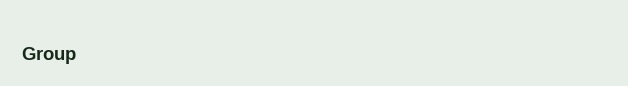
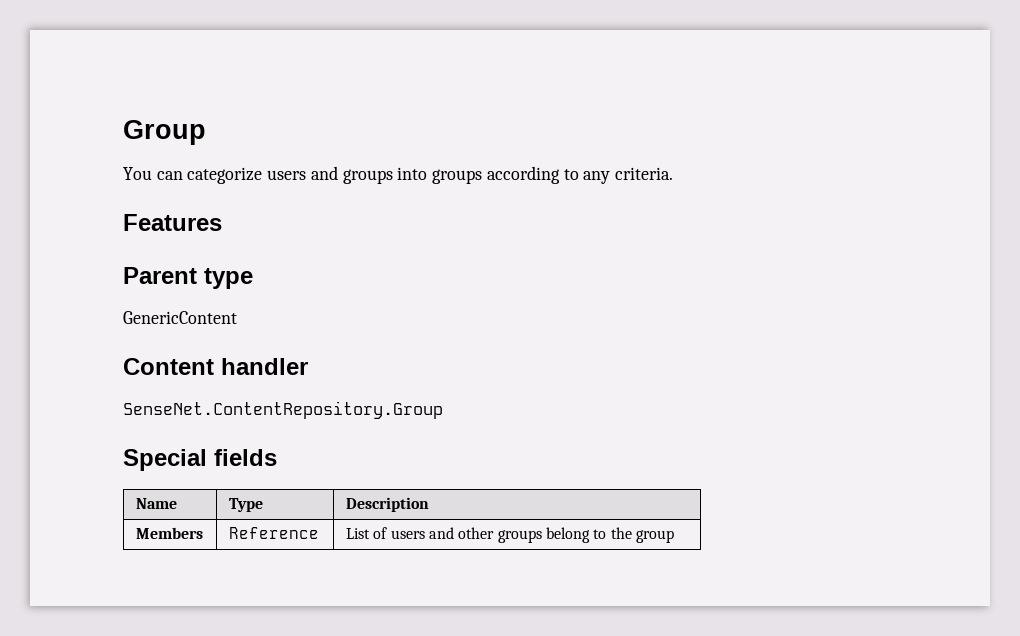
(76, 55) none -> [123,166,673,184] [123,214,222,231] [123,267,253,289] [123,311,237,324] [123,358,308,375] [123,401,443,419] [123,449,277,471] [135,498,177,509] [228,498,263,512] [345,497,429,512] [135,527,203,539] [228,527,319,539] [345,527,674,543] // You can categorize users and groups into groups according to any criteria. // Features // Parent type // GenericContent // Content handler // SenseNet.ContentRepository.Group // Special fields // Name | Type | Description // Members | Reference | List of users and other groups belong to the group

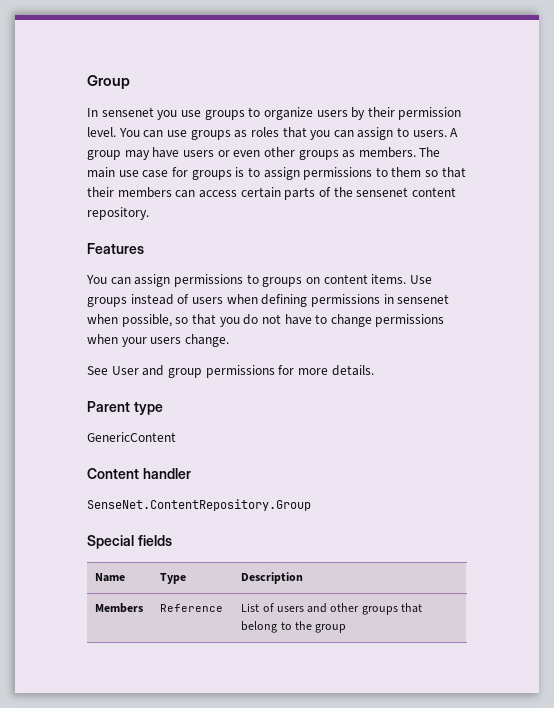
[123,166,673,184] [123,214,222,231] You can categorize users and groups into groups according to any criteria. // Features -> [87,107,462,120] [87,127,459,140] [87,147,441,160] [87,167,466,180] [87,187,456,200] [87,207,149,220] [87,243,144,254] [86,274,432,287] [87,294,450,307] [87,314,445,327] [87,334,229,347] [87,365,374,378] In sensenet you use groups to organize users by their permission level. You can use groups as roles that you can assign to users. A group may have users or even other groups as members. The main use case for groups is to assign permissions to them so that their members can access certain parts of the sensenet content repository. // Features // You can assign permissions to groups on content items. Use groups instead of users when defining permissions in sensenet when possible, so that you do not have to change permissions when your users change. // See User and group permissions for more details.
(542, 536) none -> [400,603,422,613] that

